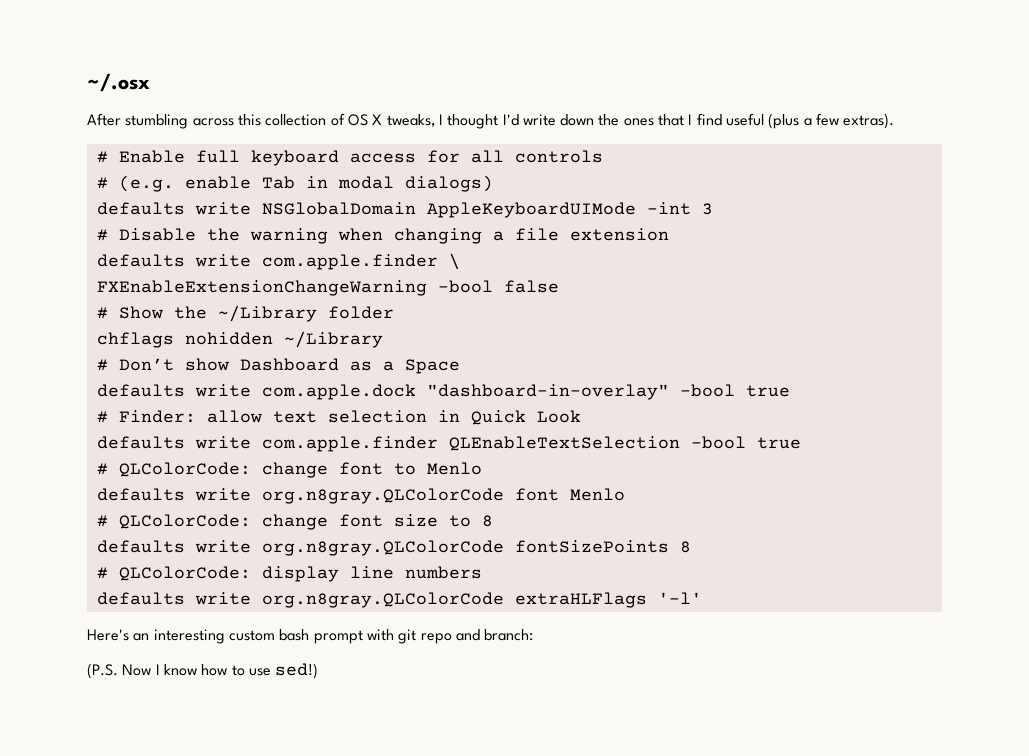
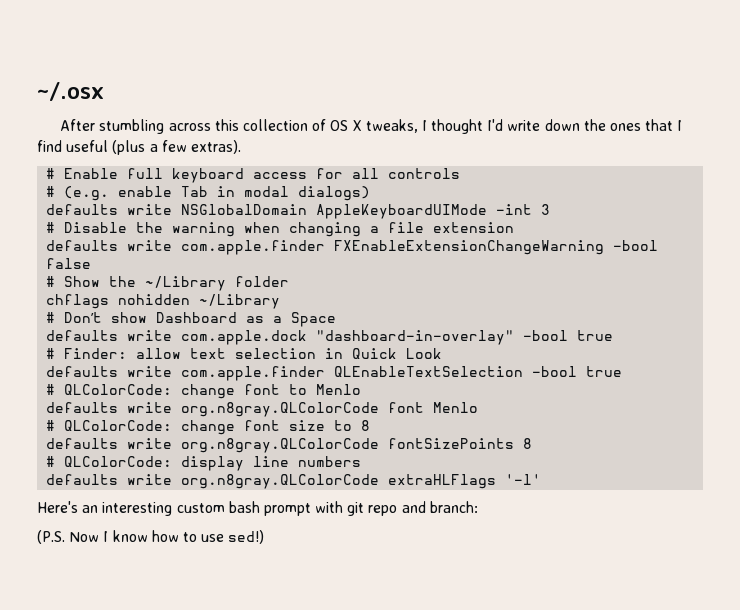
[448,253,460,270] \ // -> (326, 247) none

